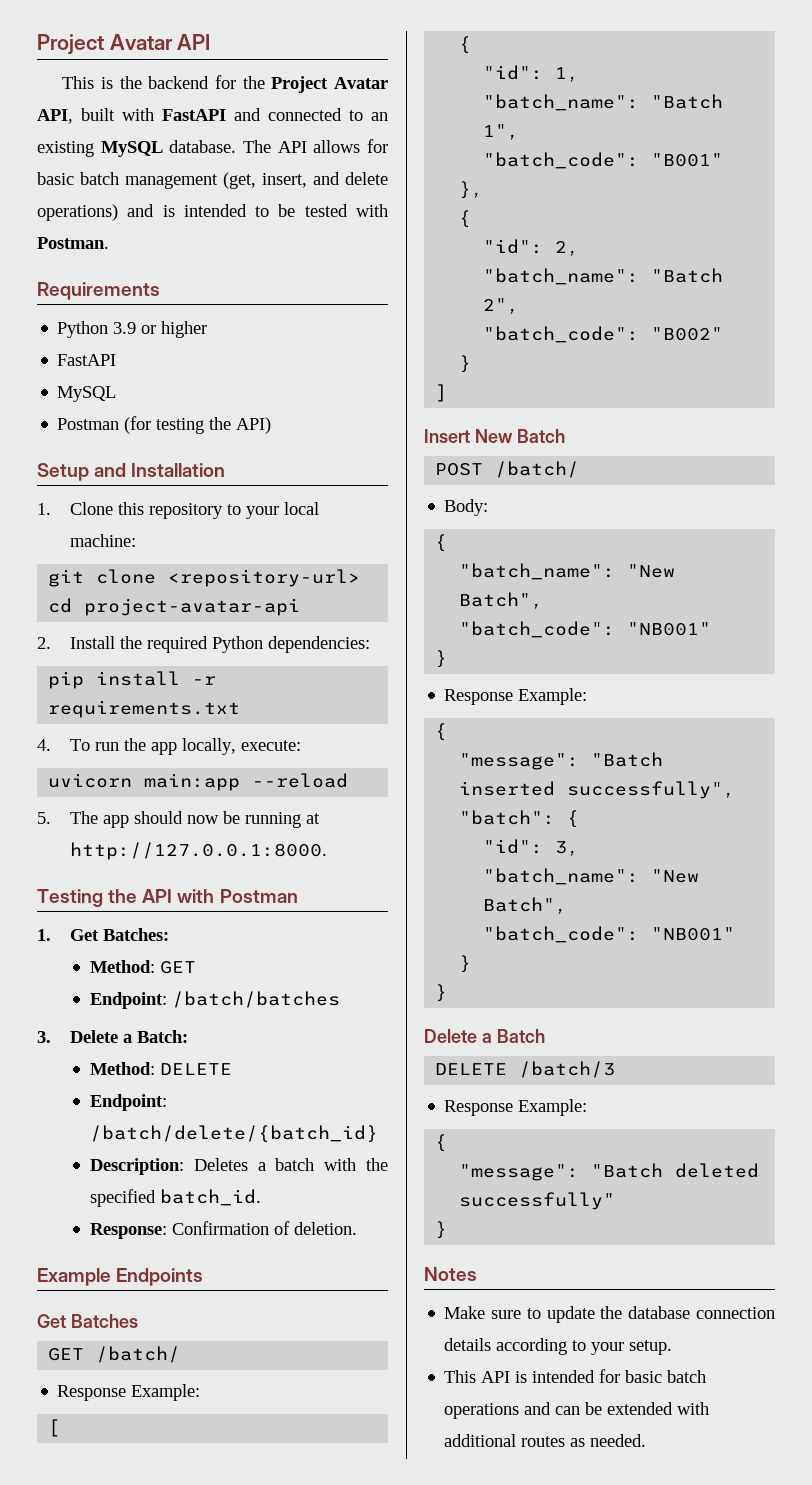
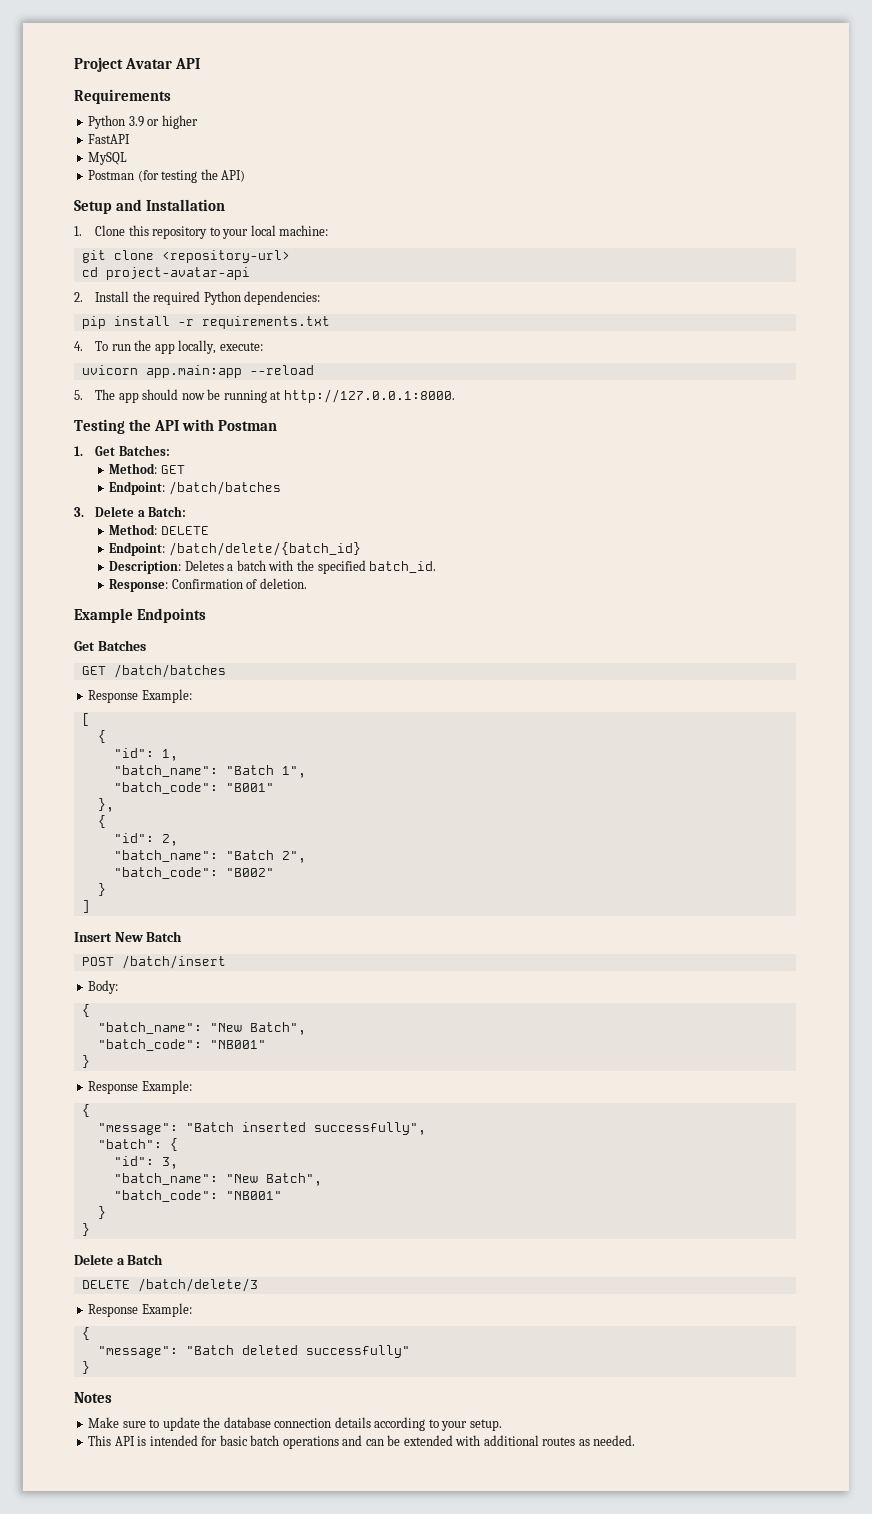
[62,75,388,93] [37,108,388,124] [37,139,388,157] [37,172,388,189] [37,204,388,221] [37,237,109,249] // This is the backend for the Project Avatar API, built with FastAPI and connected to an existing MySQL database. The API allows for basic batch management (get, insert, and delete operations) and is intended to be tested with Postman. -> (201, 63) none
[144,773,241,791] main:app -> [145,365,242,378] app.main:app
[96,1346,181,1363] /batch/ -> [113,664,226,678] /batch/batches
[495,461,580,478] /batch/ -> [121,955,226,969] /batch/insert
[519,1061,616,1078] /batch/3 -> [137,1278,258,1292] /batch/delete/3

